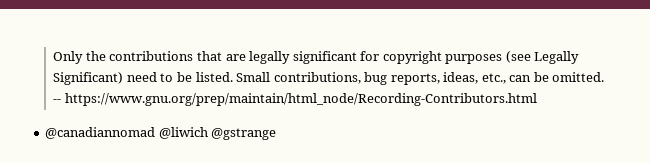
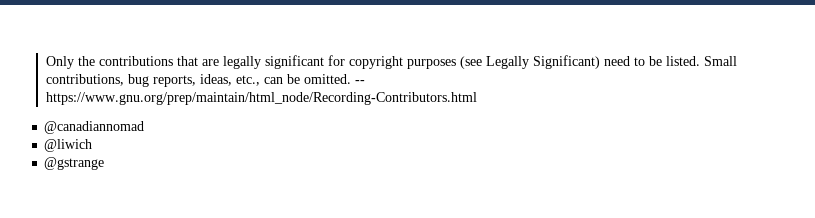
(156, 133) none -> (145, 127) //
(208, 133) none -> (93, 145) //

